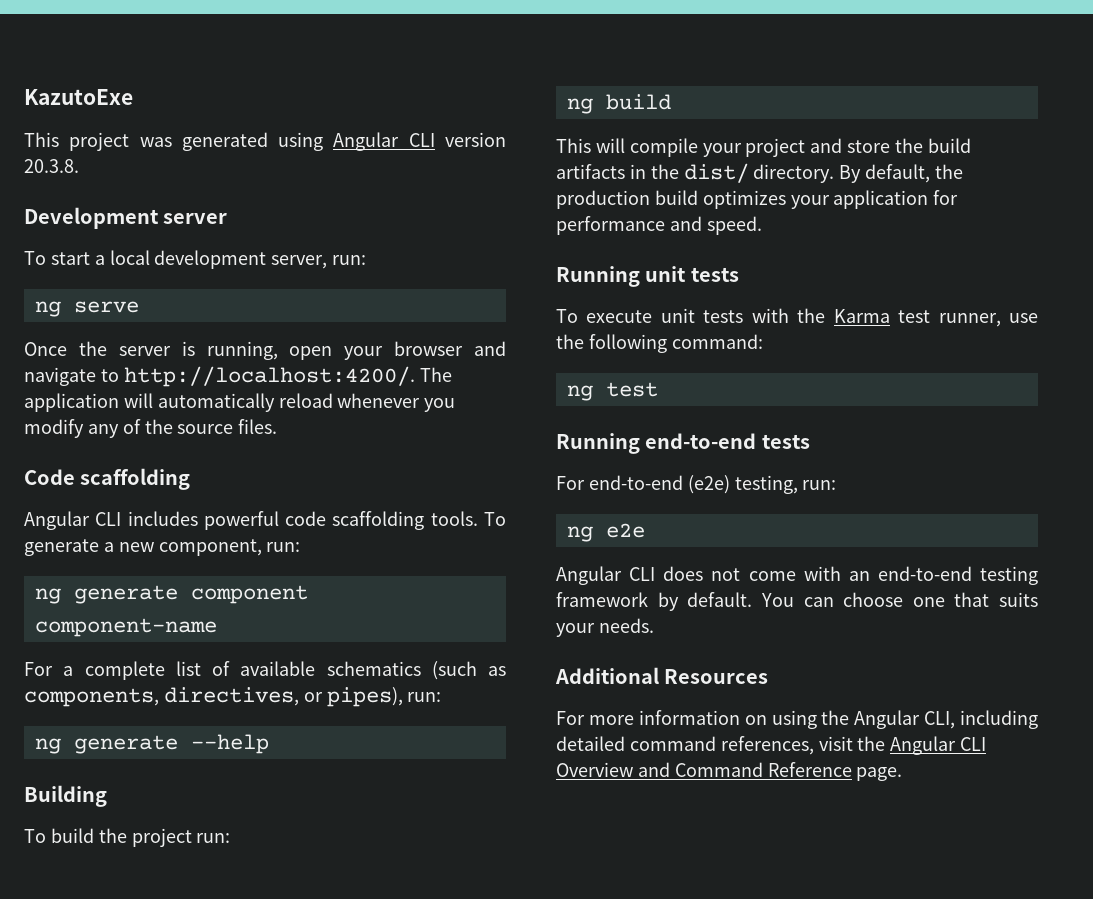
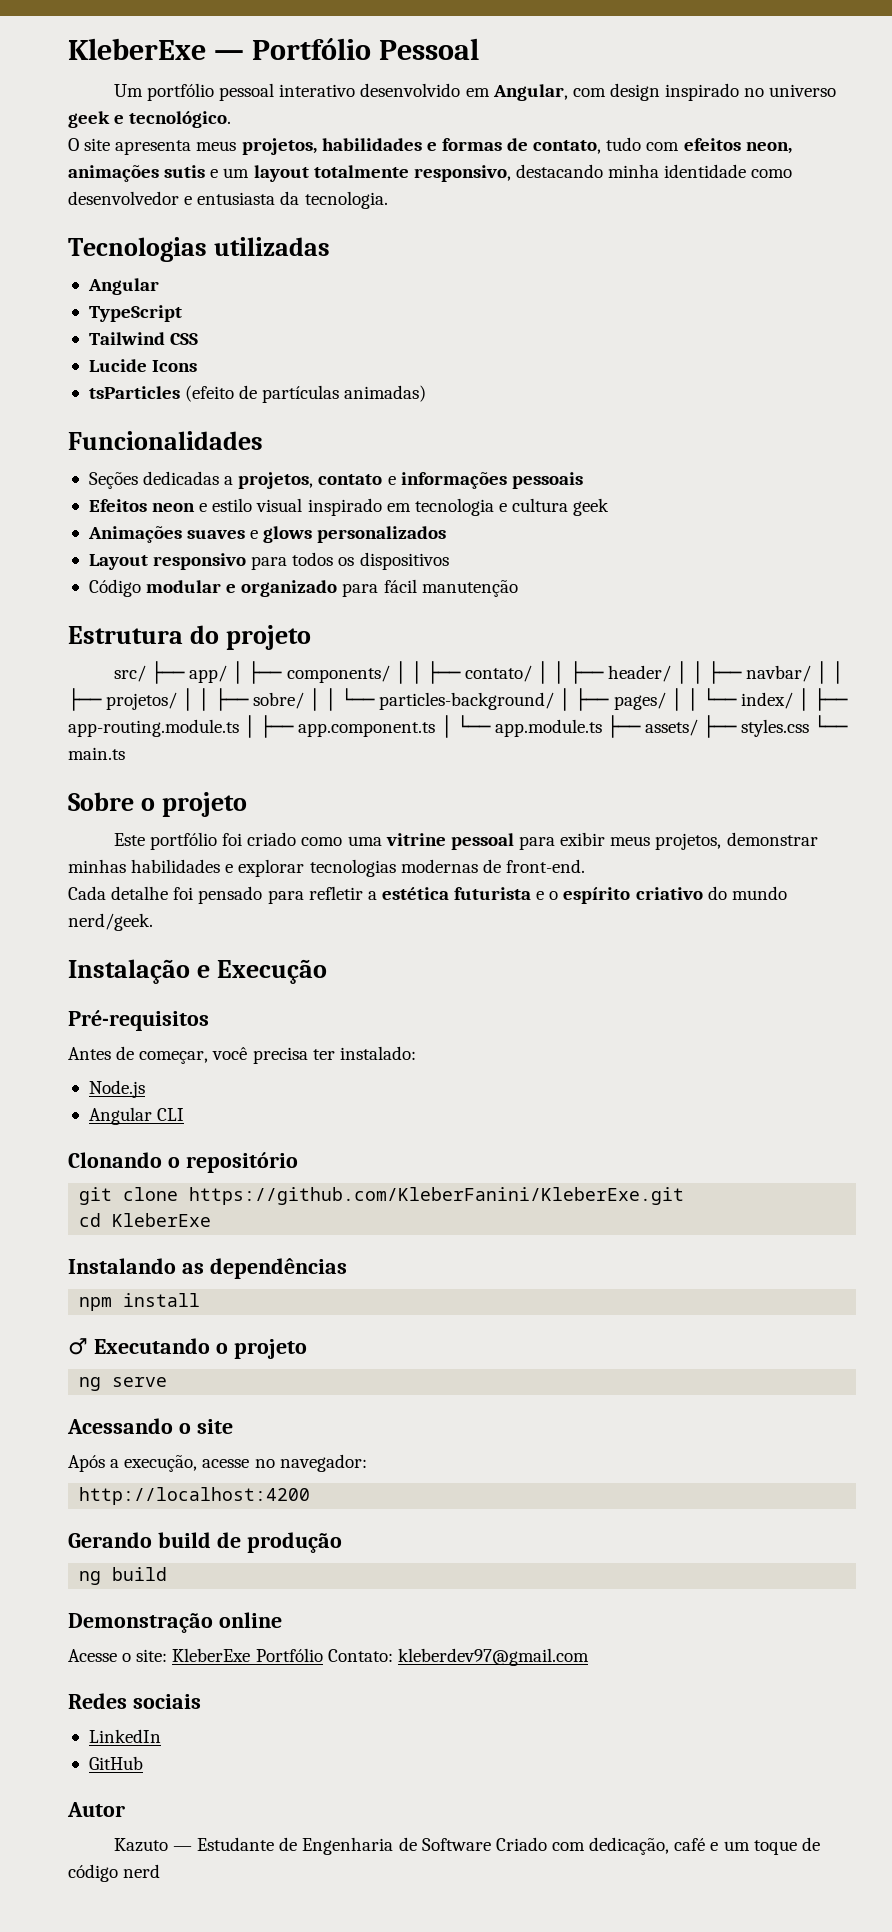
[24,89,133,105] [24,132,506,151] [24,159,79,173] [24,207,228,229] [24,250,367,269] [34,301,139,317] [24,341,506,360] [24,366,452,387] [24,393,456,412] [24,419,278,438] [24,468,191,490] [24,511,506,530] [24,539,301,556] [34,585,308,604] [34,618,217,637] [24,661,506,680] [24,687,442,707] [34,734,269,754] [24,785,107,807] [24,828,231,847] [566,94,671,114] [556,138,971,157] [556,163,964,183] [556,190,959,209] [556,216,762,235] [556,266,739,287] [556,308,1038,327] [556,334,763,353] [566,382,658,401] [556,433,810,454] [556,475,837,494] [566,523,645,542] [556,566,1038,585] [556,592,1038,611] [556,618,654,637] [555,667,769,684] [556,710,1038,729] [556,736,987,755] [556,762,903,781] KazutoExe // This project was generated using Angular CLI version 20.3.8. // Development server // To start a local development server, run: // ng serve // Once the server is running, open your browser and navigate to http://localhost:4200/. The application will automatically reload whenever you modify any of the source files. // Code scaffolding // Angular CLI includes powerful code scaffolding tools. To generate a new component, run: // ng generate component component-name // For a complete list of available schematics (such as components, directives, or pipes), run: // ng generate --help // Building // To build the project run: // ng build // This will compile your project and store the build artifacts in the dist/ directory. By default, the production build optimizes your application for performance and speed. // Running unit tests // To execute unit tests with the Karma test runner, use the following command: // ng test // Running end-to-end tests // For end-to-end (e2e) testing, run: // ng e2e // Angular CLI does not come with an end-to-end testing framework by default. You can choose one that suits your needs. // Additional Resources // For more information on using the Angular CLI, including detailed command references, visit the Angular CLI Overview and Command Reference page. -> [68,38,479,60] [113,83,837,101] [68,111,232,128] [68,137,792,155] [68,164,793,182] [68,191,388,209] [68,237,330,262] [87,278,159,295] [88,305,182,322] [88,332,199,345] [88,359,198,372] [88,385,427,403] [68,431,263,450] [88,471,583,489] [88,498,610,516] [87,526,447,543] [88,552,449,570] [88,579,518,597] [68,625,311,650] [113,661,844,684] [68,688,849,711] [68,715,849,738] [68,747,125,760] [68,792,247,817] [113,832,818,850] [68,859,585,877] [68,886,787,904] [68,913,153,931] [68,959,327,984] [68,1010,209,1031] [68,1046,416,1064] [88,1080,145,1098] [88,1107,185,1125] [68,1152,298,1173] [79,1187,685,1205] [79,1213,212,1227] [68,1258,347,1279] [79,1293,201,1311] [68,1338,307,1359] [79,1377,168,1391] [67,1418,233,1434] [68,1454,367,1472] [79,1487,311,1505] [68,1532,342,1553] [79,1567,168,1585] [68,1612,282,1633] [68,1648,589,1666] [68,1693,201,1709] [88,1729,161,1743] [88,1756,143,1770] [67,1802,125,1817] [113,1837,820,1855] [68,1864,161,1882] KleberExe — Portfólio Pessoal // Um portfólio pessoal interativo desenvolvido em Angular, com design inspirado no universo geek e tecnológico. // O site apresenta meus projetos, habilidades e formas de contato, tudo com efeitos neon, animações sutis e um layout totalmente responsivo, destacando minha identidade como desenvolvedor e entusiasta da tecnologia. // Tecnologias utilizadas // Angular // TypeScript // Tailwind CSS // Lucide Icons // tsParticles (efeito de partículas animadas) // Funcionalidades // Seções dedicadas a projetos, contato e informações pessoais // Efeitos neon e estilo visual inspirado em tecnologia e cultura geek // Animações suaves e glows personalizados // Layout responsivo para todos os dispositivos // Código modular e organizado para fácil manutenção // Estrutura do projeto // src/ ├── app/ │ ├── components/ │ │ ├── contato/ │ │ ├── header/ │ │ ├── navbar/ │ │ ├── projetos/ │ │ ├── sobre/ │ │ └── particles-background/ │ ├── pages/ │ │ └── index/ │ ├── app-routing.module.ts │ ├── app.component.ts │ └── app.module.ts ├── assets/ ├── styles.css └── main.ts // Sobre o projeto // Este portfólio foi criado como uma vitrine pessoal para exibir meus projetos, demonstrar minhas habilidades e explorar tecnologias modernas de front-end. // Cada detalhe foi pensado para refletir a estética futurista e o espírito criativo do mundo nerd/geek. // Instalação e Execução // Pré-requisitos // Antes de começar, você precisa ter instalado: // Node.js // Angular CLI // Clonando o repositório // git clone https://github.com/KleberFanini/KleberExe.git // cd KleberExe // Instalando as dependências // npm install // ♂ Executando o projeto // ng serve // Acessando o site // Após a execução, acesse no navegador: // http://localhost:4200 // Gerando build de produção // ng build // Demonstração online // Acesse o site: KleberExe Portfólio Contato: kleberdev97@gmail.com // Redes sociais // LinkedIn // GitHub // Autor // Kazuto — Estudante de Engenharia de Software Criado com dedicação, café e um toque de código nerd

